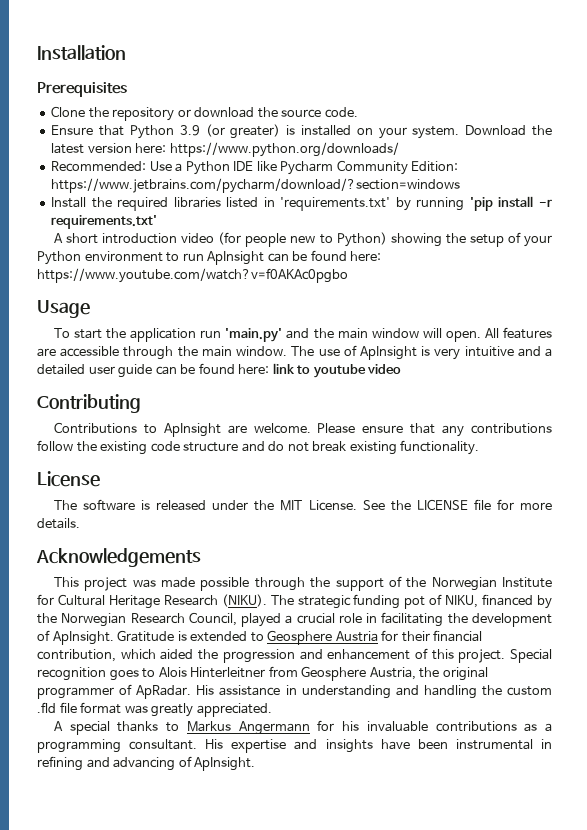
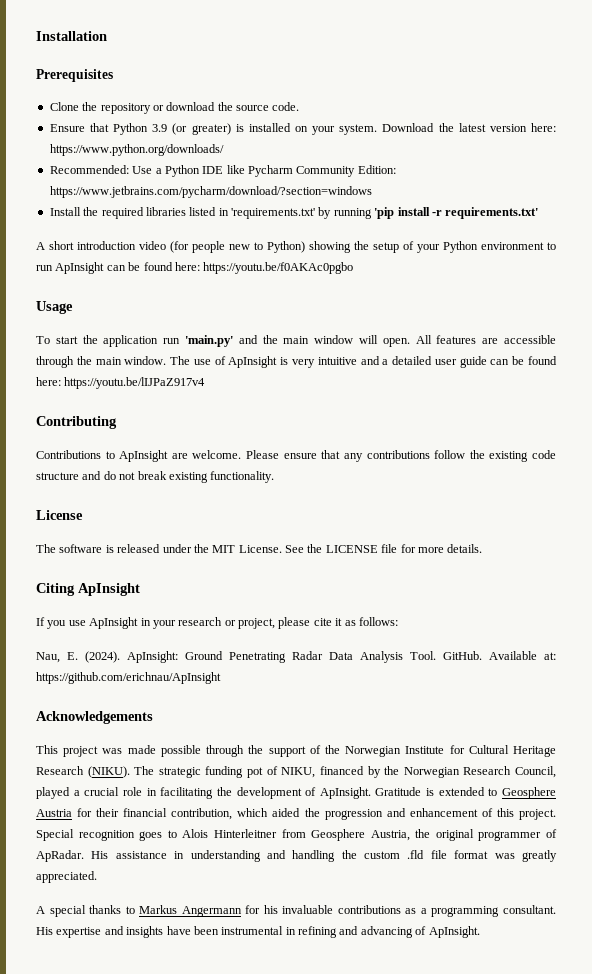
[37,268,348,283] https://www.youtube.com/watch?v=f0AKAc0pgbo -> [203,262,354,274] https://youtu.be/f0AKAc0pgbo
[272,363,402,378] link to youtube video -> [64,377,206,389] https://youtu.be/lIJPaZ917v4
(80, 523) none -> [36,583,140,596] [36,617,398,629] [36,651,556,663] [36,672,221,684] // Citing ApInsight // If you use ApInsight in your research or project, please cite it as follows: // Nau, E. (2024). ApInsight: Ground Penetrating Radar Data Analysis Tool. GitHub. Available at: https://github.com/erichnau/ApInsight

